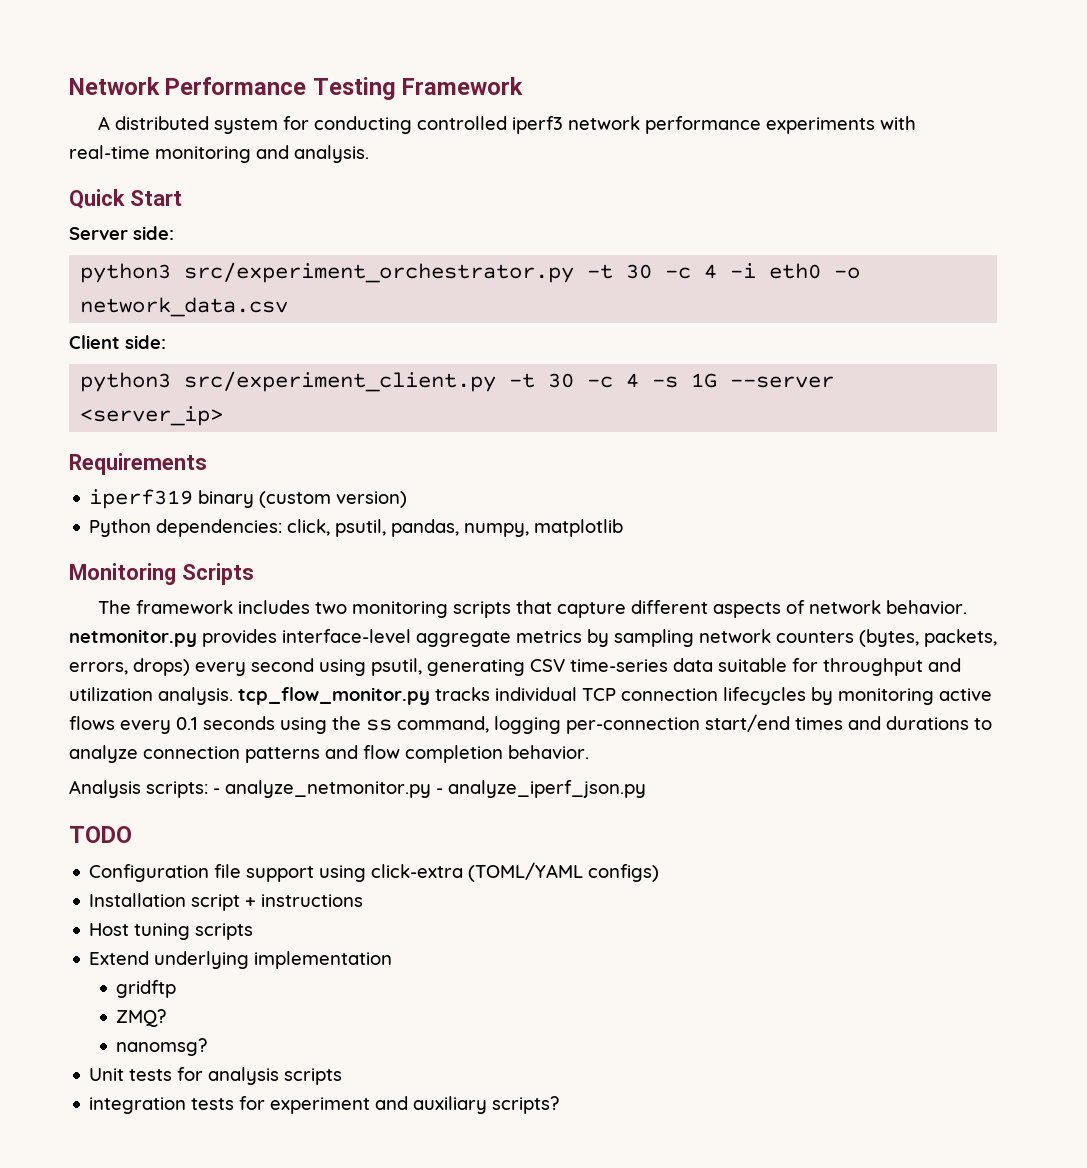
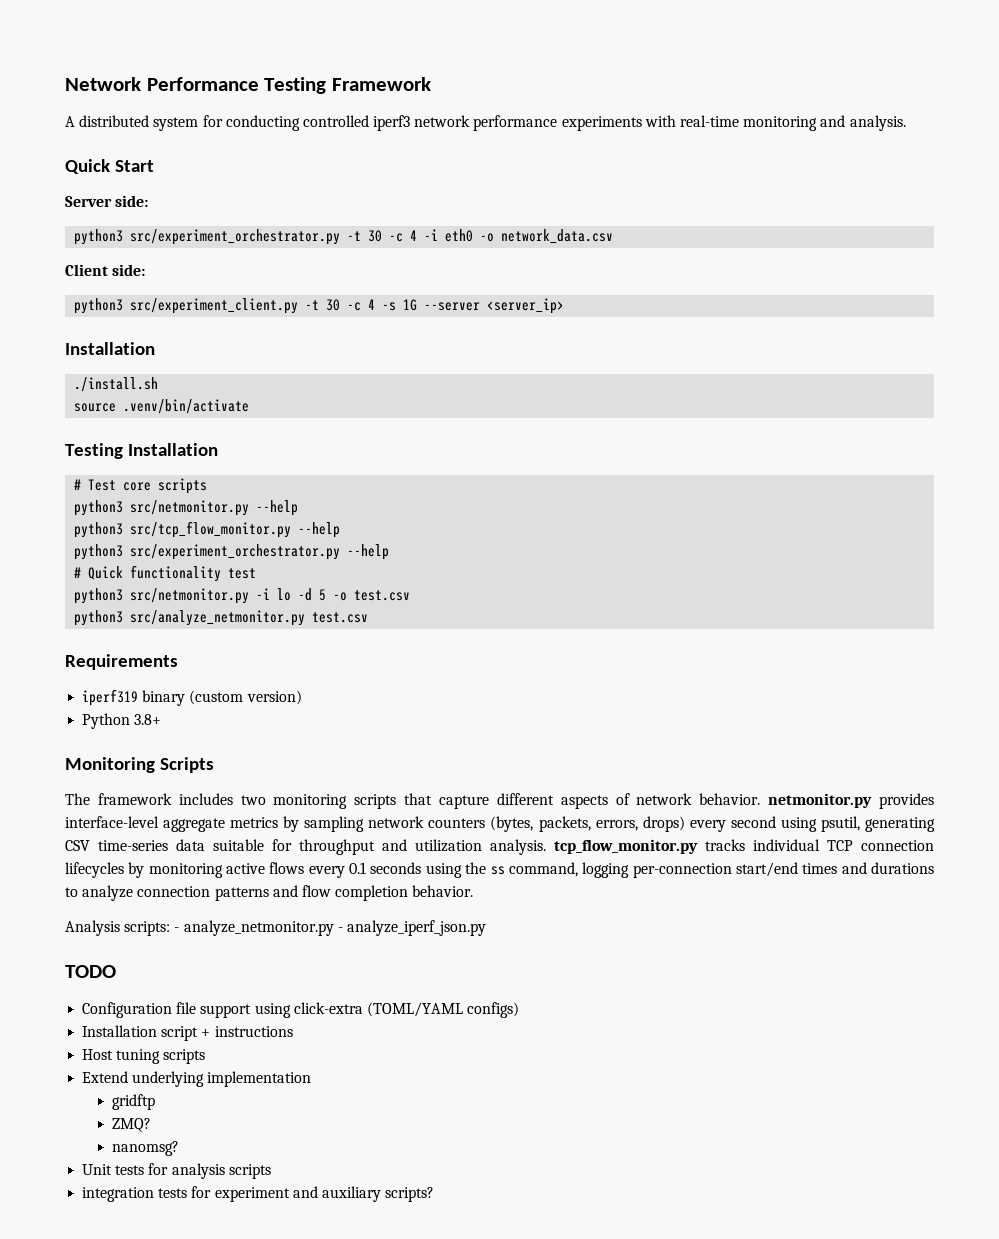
(224, 416) none -> [65,342,155,355] [74,377,159,392] [74,399,250,414] [65,443,219,459] [74,478,208,494] [74,500,299,516] [74,521,341,538] [74,544,390,560] [74,565,257,582] [74,588,411,604] [74,610,369,626] // Installation // ./install.sh // source .venv/bin/activate // Testing Installation // # Test core scripts // python3 src/netmonitor.py --help // python3 src/tcp_flow_monitor.py --help // python3 src/experiment_orchestrator.py --help // # Quick functionality test // python3 src/netmonitor.py -i lo -d 5 -o test.csv // python3 src/analyze_netmonitor.py test.csv
[156,519,624,537] dependencies: click, psutil, pandas, numpy, matplotlib -> [134,714,162,725] 3.8+

